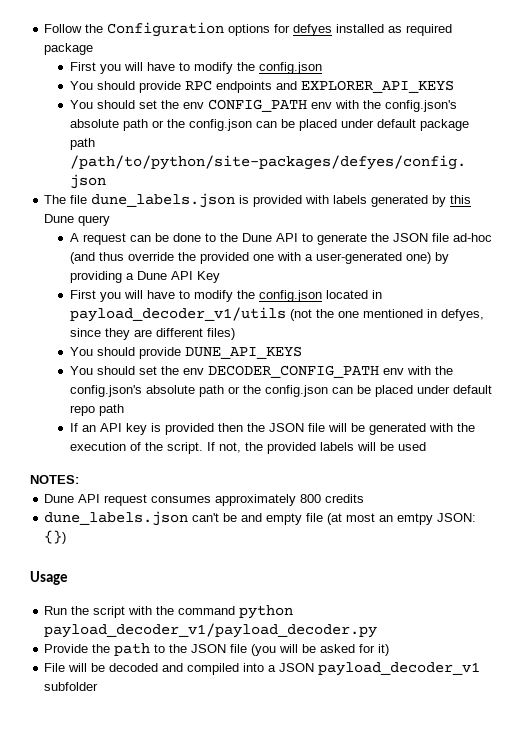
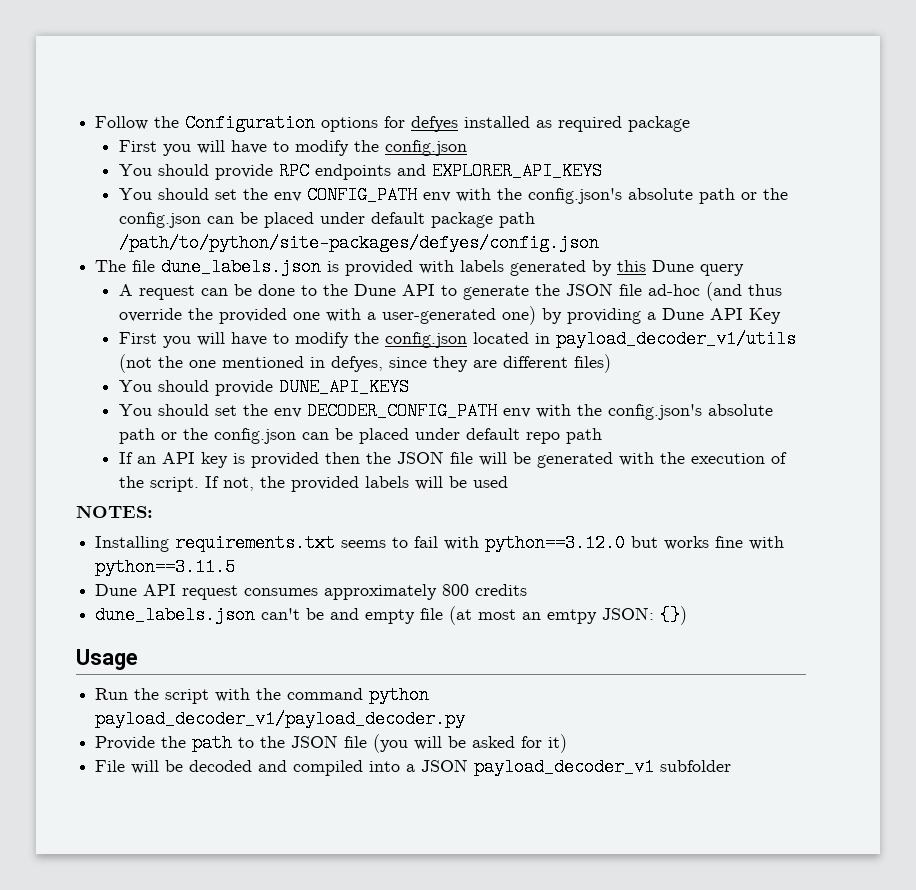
(79, 479) none -> [95,534,785,552] [95,558,236,576] // Installing requirements.txt seems to fail with python==3.12.0 but works fine with python==3.11.5

